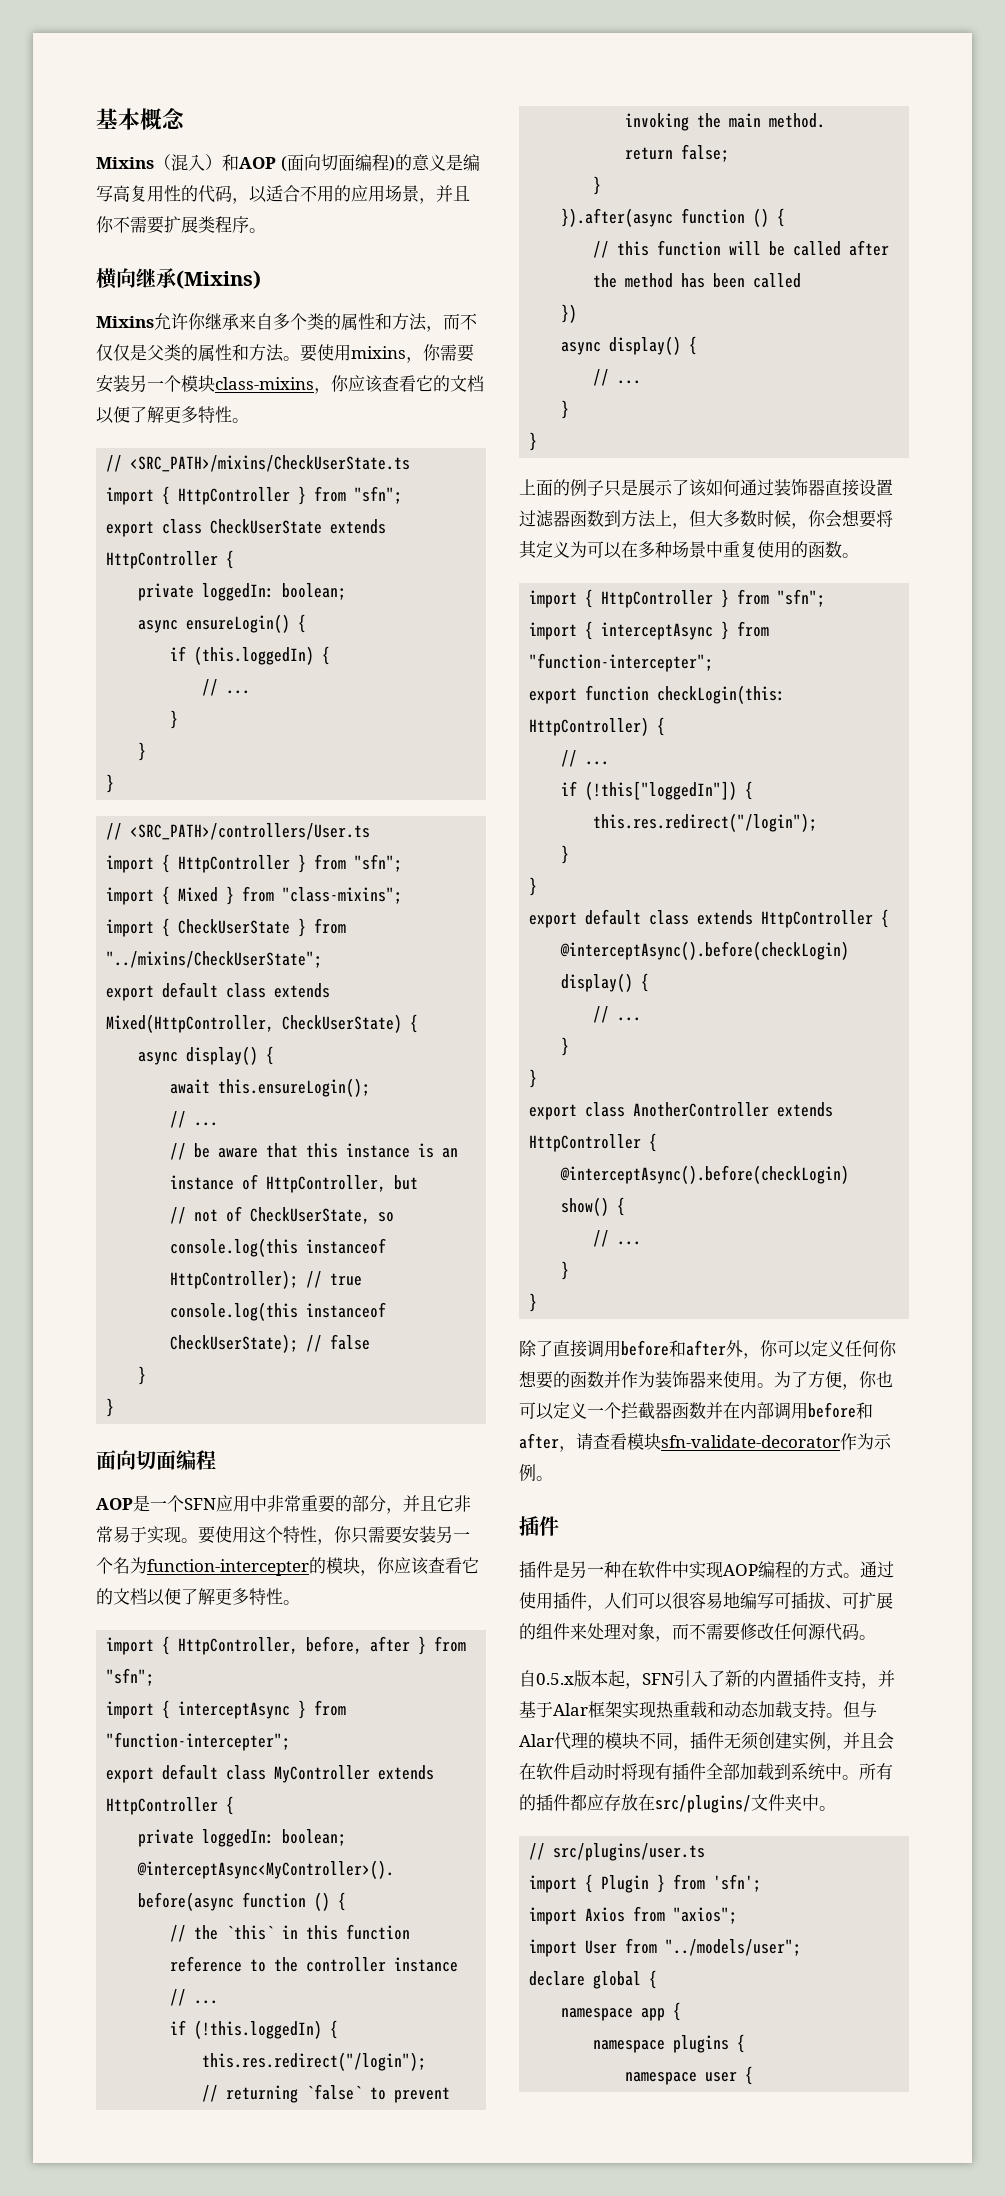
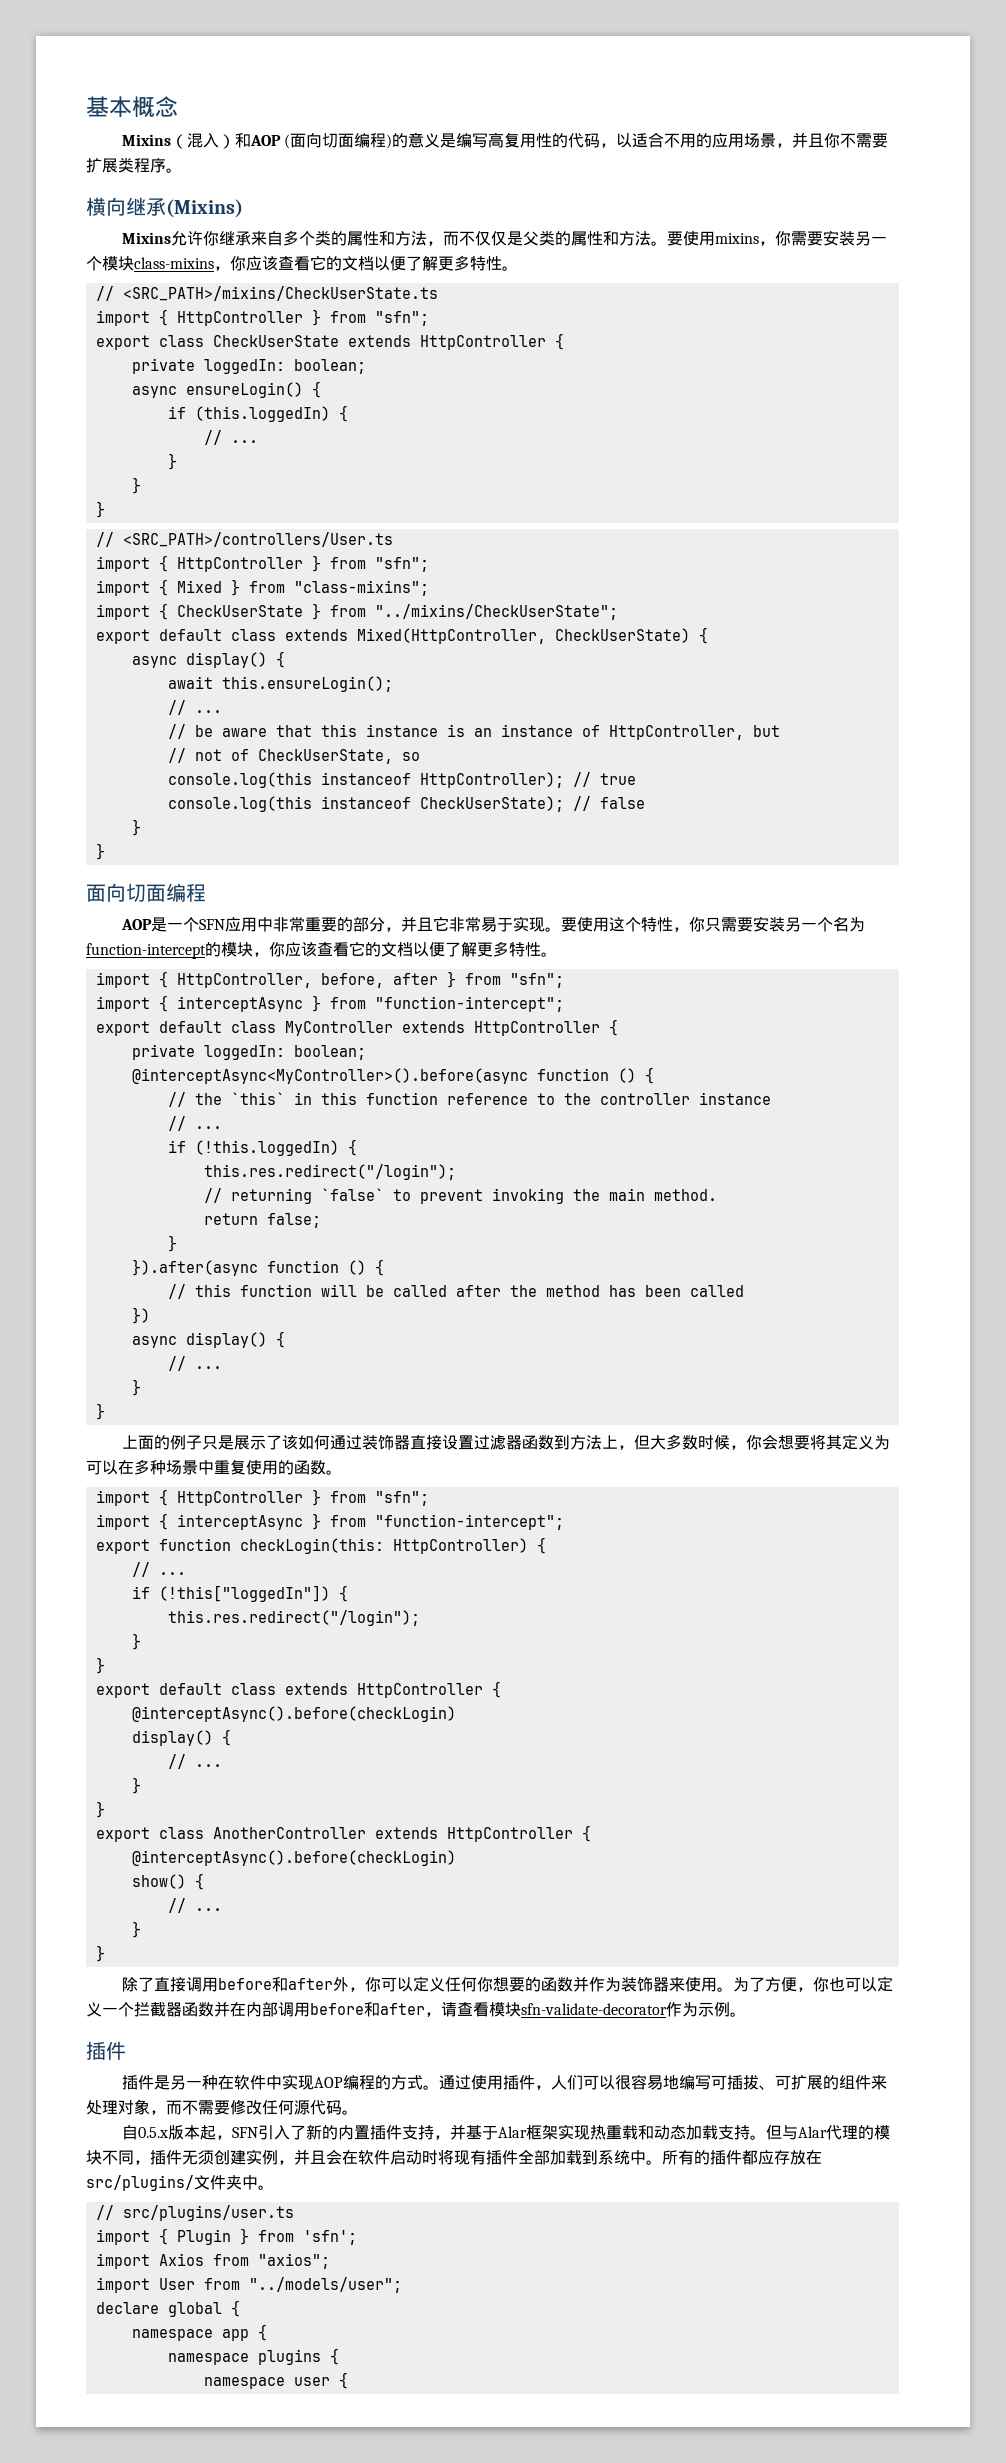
[147,1559,309,1576] function-intercepter -> [86,943,206,959] function-intercept
[106,1732,291,1751] "function-intercepter"; -> [374,996,564,1012] "function-intercept";
[529,653,714,672] "function-intercepter"; -> [374,1514,564,1530] "function-intercept";

